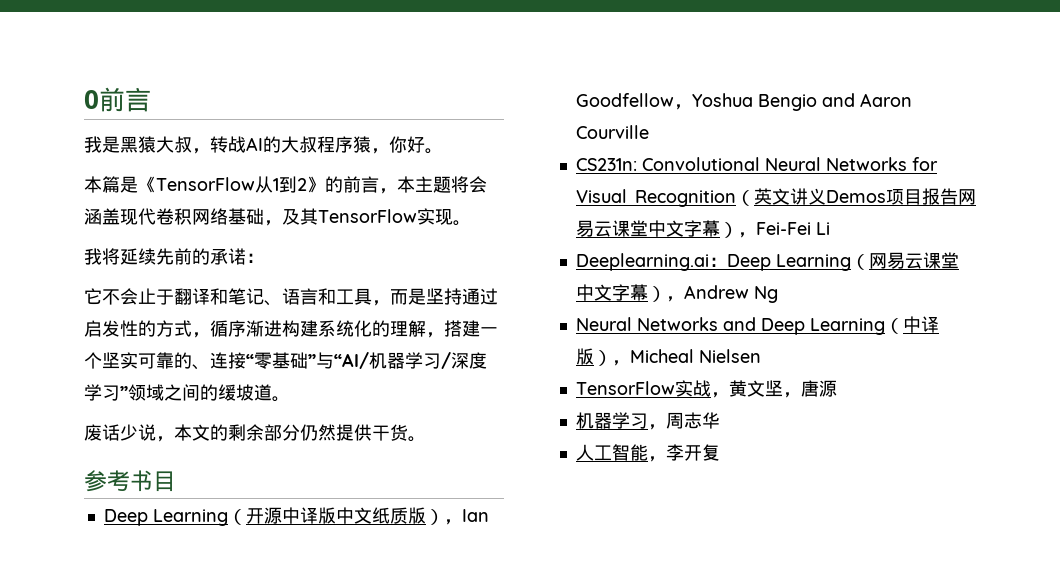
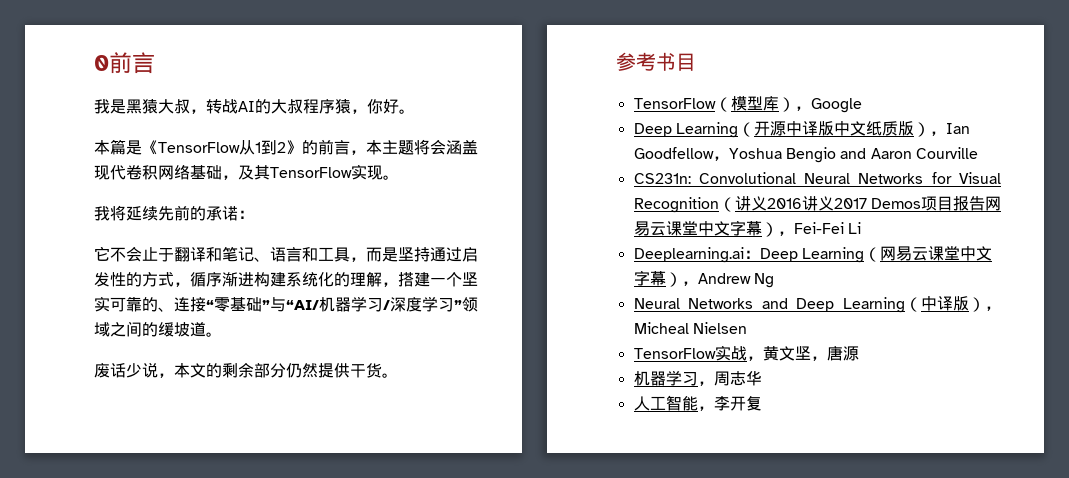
(176, 481) none -> [633,96,862,113] // TensorFlow（模型库），Google
[754,188,826,205] 英文讲义 -> [734,196,867,211] 讲义2016讲义2017

